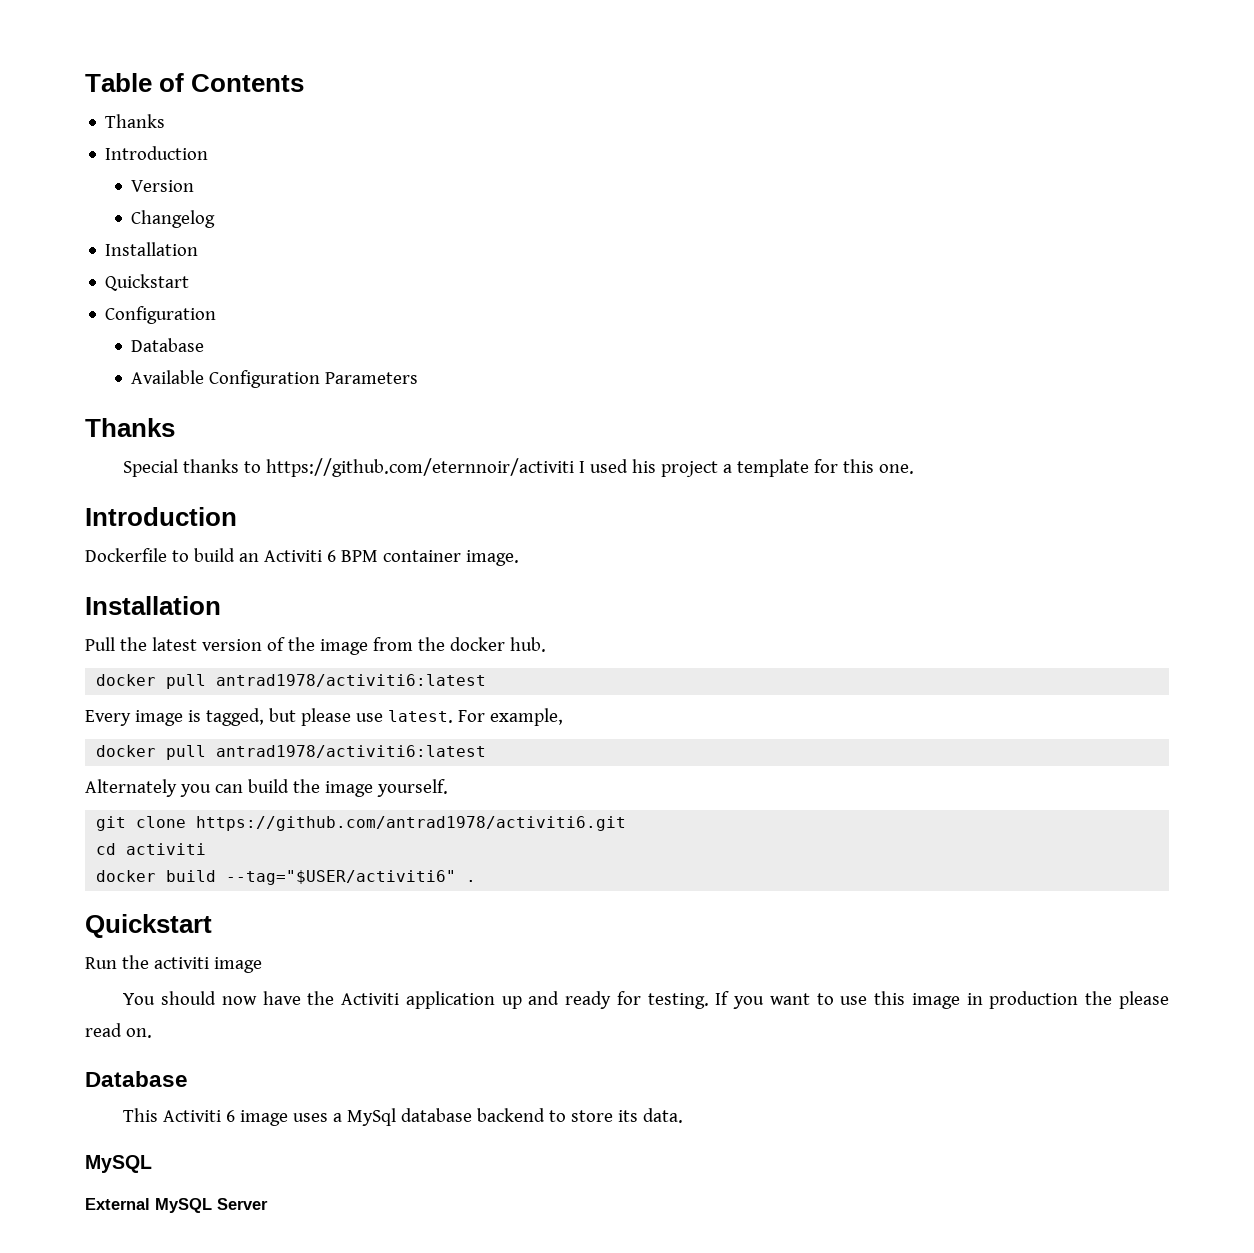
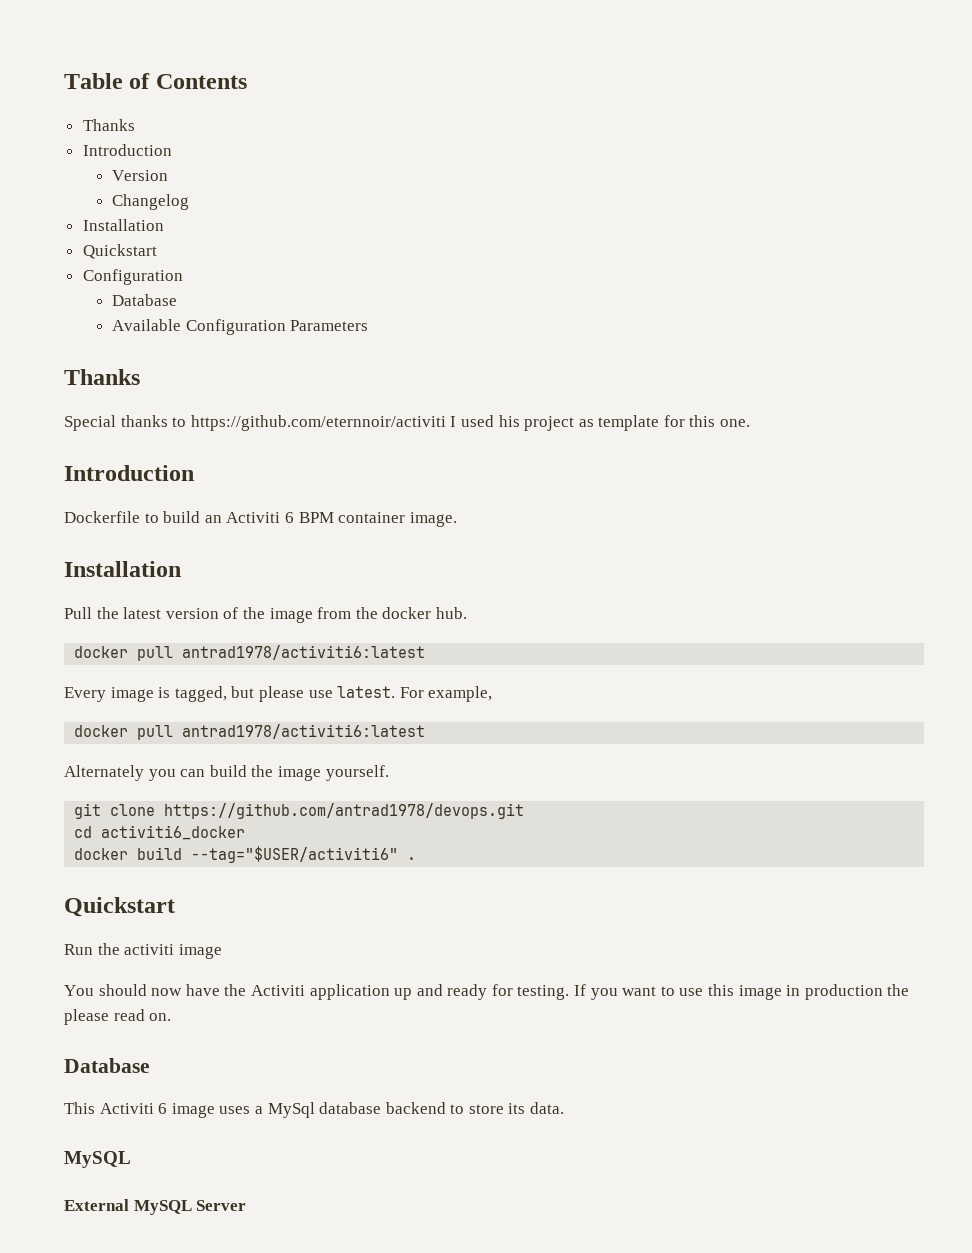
[723,464,733,473] a -> [578,419,594,427] as
[196,816,627,831] https://github.com/antrad1978/activiti6.git -> [164,803,525,819] https://github.com/antrad1978/devops.git
[126,843,207,855] activiti -> [101,825,246,840] activiti6_docker

